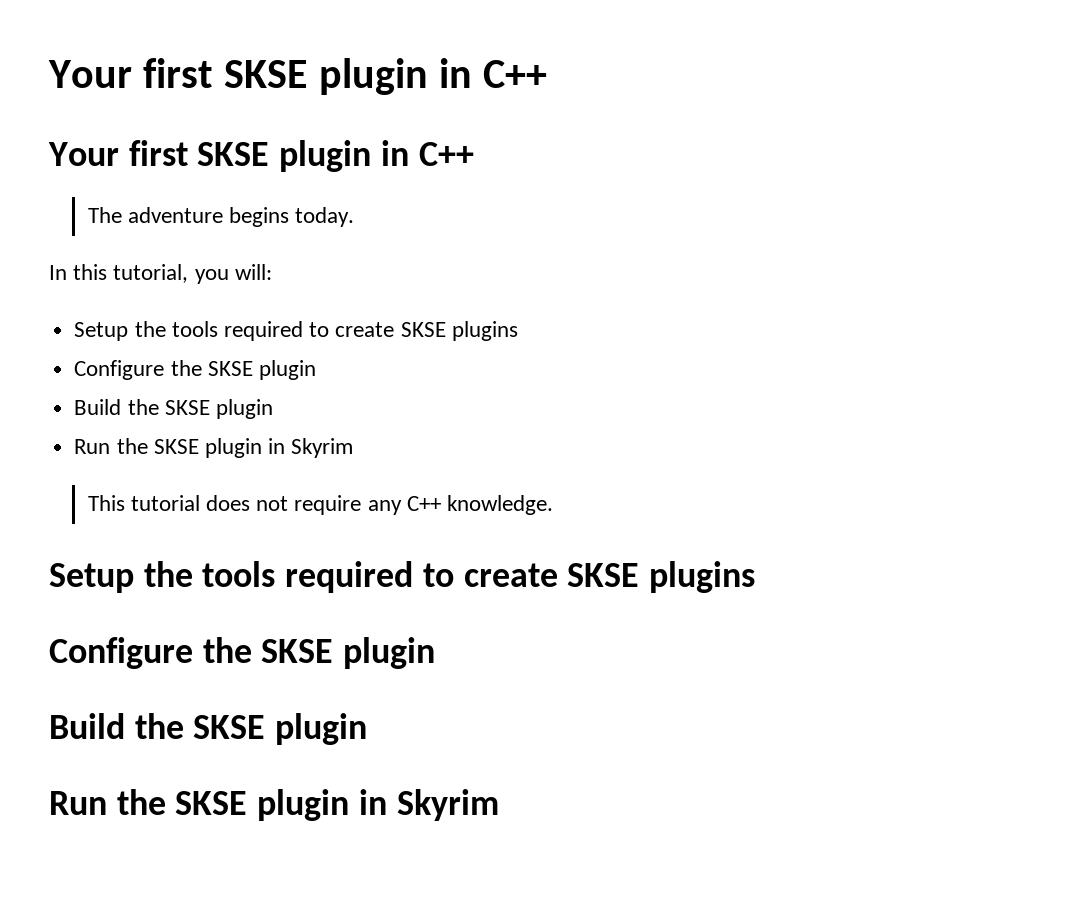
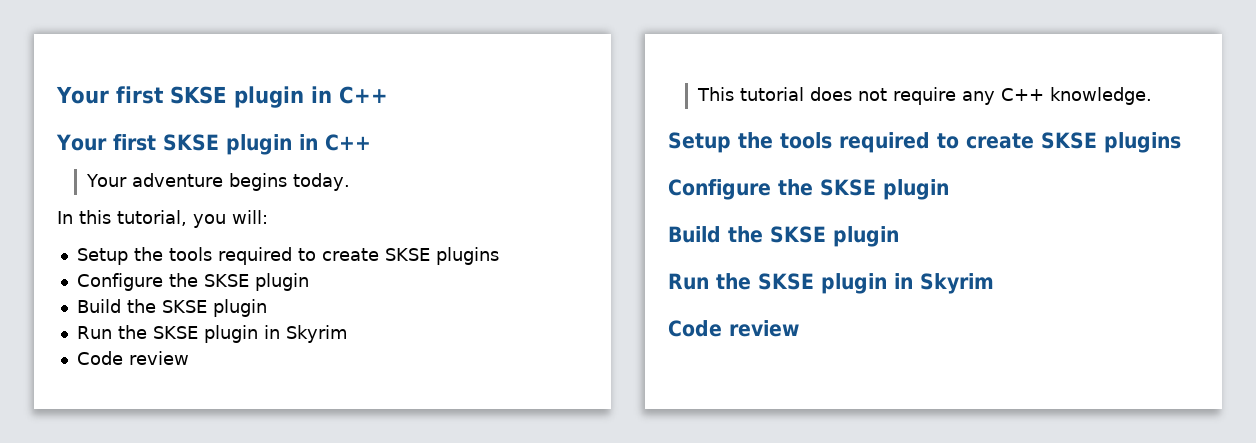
[87,207,122,223] The -> [85,174,128,187] Your
(354, 448) none -> [76,351,189,365] // Code review
(499, 805) none -> [668,320,799,337] // Code review

